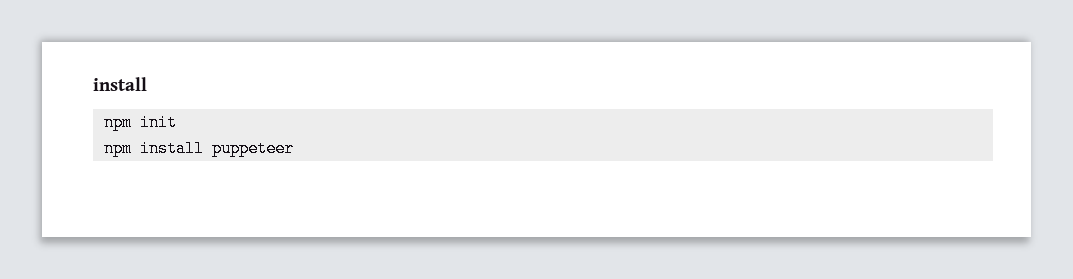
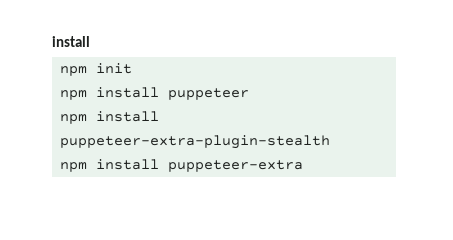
(294, 148) none -> [59,111,159,124] [59,135,330,149] [59,159,303,172] // npm install puppeteer-extra-plugin-stealth // npm install puppeteer-extra

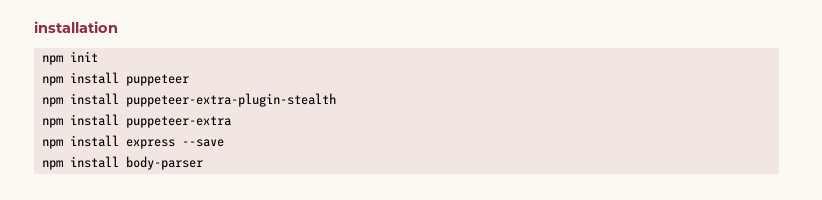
[52,36,90,47] install -> [34,21,118,33] installation
(303, 166) none -> [41,135,224,149] [41,156,203,170] // npm install express --save // npm install body-parser

